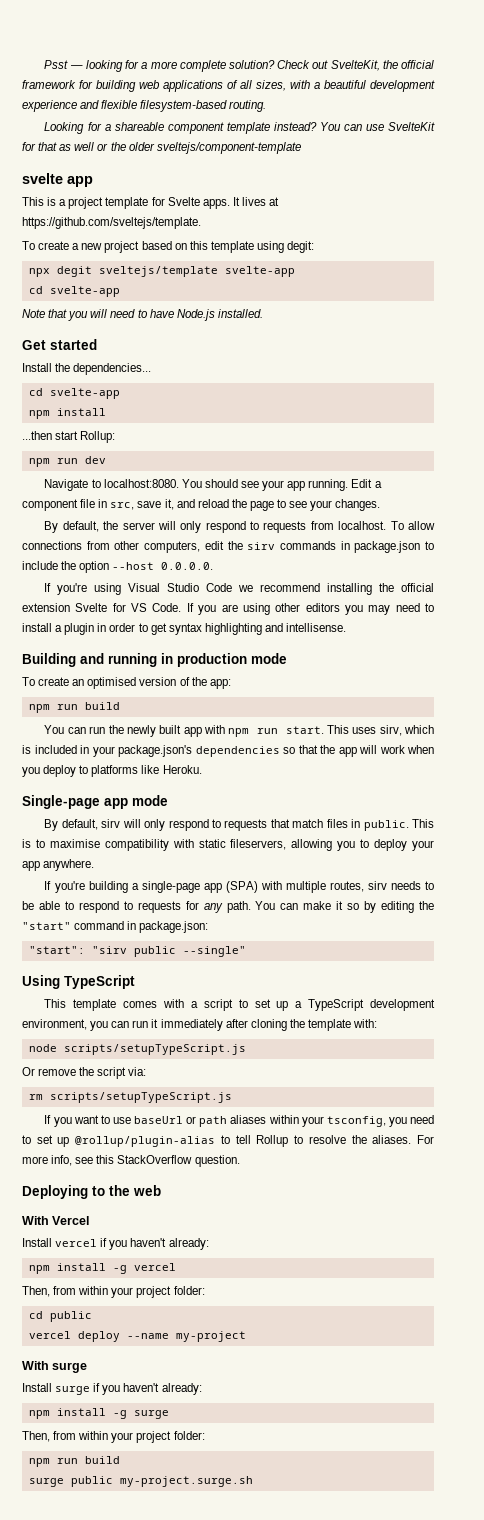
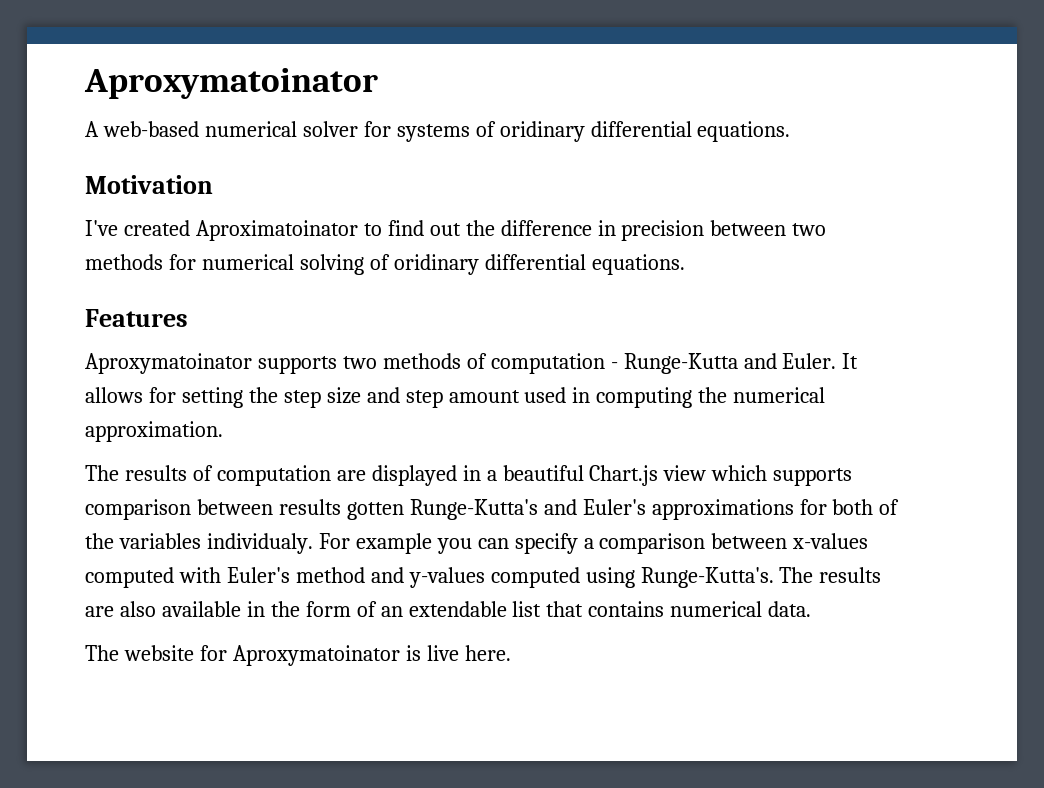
[44,60,434,72] [22,80,435,92] [22,100,267,112] [44,122,435,134] [22,142,301,154] [22,173,93,187] [22,197,280,209] [22,217,201,229] [22,241,315,253] [28,266,295,277] [28,286,120,297] [22,309,263,321] [22,339,97,350] [22,363,152,375] [28,388,120,399] [28,408,106,419] [22,431,116,443] [28,456,106,467] [44,479,382,491] [22,499,381,511] [44,521,435,533] [22,541,434,553] [22,561,214,573] [44,583,434,595] [22,603,434,615] [22,623,347,635] [22,653,287,667] [22,677,231,689] [28,702,120,713] [44,725,435,737] [22,745,434,757] [22,765,202,777] [22,795,168,809] [44,819,435,831] [22,839,434,851] [22,859,95,871] [44,881,434,893] [22,901,434,913] [22,921,209,933] [28,946,246,957] [22,975,135,989] [44,999,436,1011] [22,1019,378,1031] [28,1044,246,1055] [22,1067,147,1079] [28,1092,232,1103] [44,1115,435,1127] [22,1135,435,1147] [22,1155,240,1167] [22,1185,161,1199] [22,1216,90,1225] [22,1238,209,1250] [28,1263,176,1274] [22,1286,205,1298] [28,1311,92,1322] [28,1331,246,1342] [22,1361,88,1373] [22,1383,202,1395] [28,1408,169,1419] [22,1431,205,1443] [28,1456,120,1467] [28,1476,253,1487] Psst — looking for a more complete solution? Check out SvelteKit, the official framework for building web applications of all sizes, with a beautiful development experience and flexible filesystem-based routing. // Looking for a shareable component template instead? You can use SvelteKit for that as well or the older sveltejs/component-template // svelte app // This is a project template for Svelte apps. It lives at https://github.com/sveltejs/template. // To create a new project based on this template using degit: // npx degit sveltejs/template svelte-app // cd svelte-app // Note that you will need to have Node.js installed. // Get started // Install the dependencies... // cd svelte-app // npm install // ...then start Rollup: // npm run dev // Navigate to localhost:8080. You should see your app running. Edit a component file in src, save it, and reload the page to see your changes. // By default, the server will only respond to requests from localhost. To allow connections from other computers, edit the sirv commands in package.json to include the option --host 0.0.0.0. // If you're using Visual Studio Code we recommend installing the official extension Svelte for VS Code. If you are using other editors you may need to install a plugin in order to get syntax highlighting and intellisense. // Building and running in production mode // To create an optimised version of the app: // npm run build // You can run the newly built app with npm run start. This uses sirv, which is included in your package.json's dependencies so that the app will work when you deploy to platforms like Heroku. // Single-page app mode // By default, sirv will only respond to requests that match files in public. This is to maximise compatibility with static fileservers, allowing you to deploy your app anywhere. // If you're building a single-page app (SPA) with multiple routes, sirv needs to be able to respond to requests for any path. You can make it so by editing the "start" command in package.json: // "start": "sirv public --single" // Using TypeScript // This template comes with a script to set up a TypeScript development environment, you can run it immediately after cloning the template with: // node scripts/setupTypeScript.js // Or remove the script via: // rm scripts/setupTypeScript.js // If you want to use baseUrl or path aliases within your tsconfig, you need to set up @rollup/plugin-alias to tell Rollup to resolve the aliases. For more info, see this StackOverflow question. // Deploying to the web // With Vercel // Install vercel if you haven't already: // npm install -g vercel // Then, from within your project folder: // cd public // vercel deploy --name my-project // With surge // Install surge if you haven't already: // npm install -g surge // Then, from within your project folder: // npm run build // surge public my-project.surge.sh -> [84,68,378,99] [85,121,791,142] [85,175,213,194] [85,220,827,241] [85,254,685,275] [85,309,188,327] [85,353,859,374] [85,387,826,408] [85,421,223,442] [85,465,853,486] [85,499,900,520] [85,533,869,554] [85,567,882,588] [85,601,812,617] [85,645,511,666] Aproxymatoinator // A web-based numerical solver for systems of oridinary differential equations. // Motivation // I've created Aproximatoinator to find out the difference in precision between two methods for numerical solving of oridinary differential equations. // Features // Aproxymatoinator supports two methods of computation - Runge-Kutta and Euler. It allows for setting the step size and step amount used in computing the numerical approximation. // The results of computation are displayed in a beautiful Chart.js view which supports comparison between results gotten Runge-Kutta's and Euler's approximations for both of the variables individualy. For example you can specify a comparison between x-values computed with Euler's method and y-values computed using Runge-Kutta's. The results are also available in the form of an extendable list that contains numerical data. // The website for Aproxymatoinator is live here.

